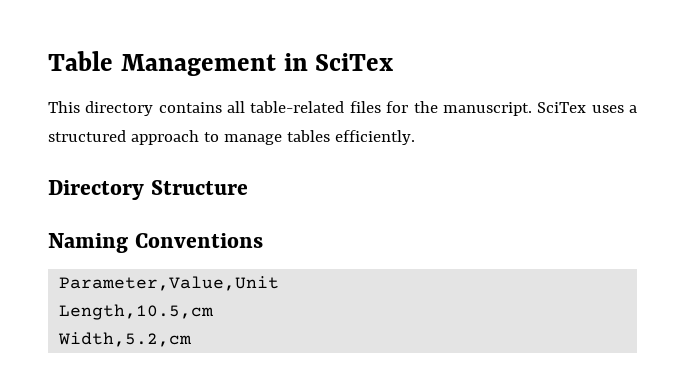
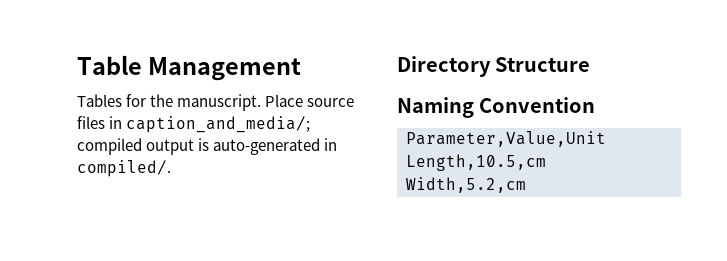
[283,53,394,71] [48,101,637,116] [48,130,415,145] in SciTex // This directory contains all table-related files for the manuscript. SciTex uses a structured approach to manage tables efficiently. -> [77,94,355,111] [77,116,311,133] [77,138,338,155] [77,160,171,177] // Tables for the manuscript. Place source files in caption_and_media/; compiled output is auto-generated in compiled/.
[134,233,263,248] Conventions -> [479,97,596,113] Convention

